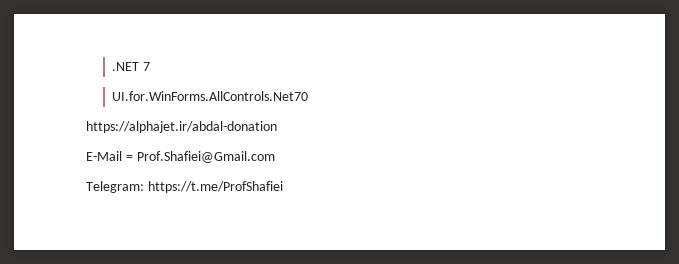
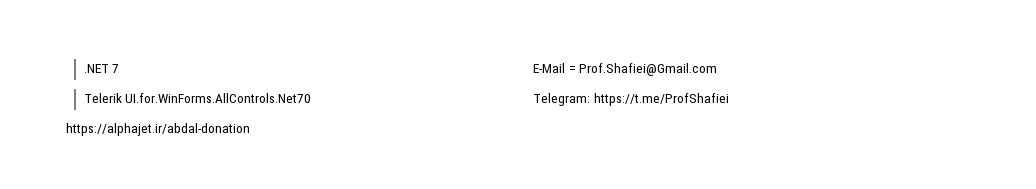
(151, 66) none -> [83,93,122,103] Telerik

